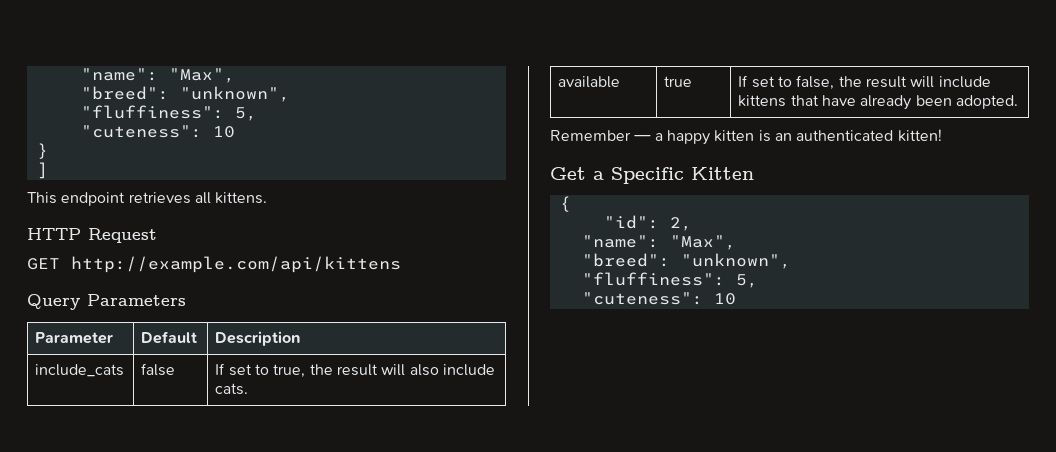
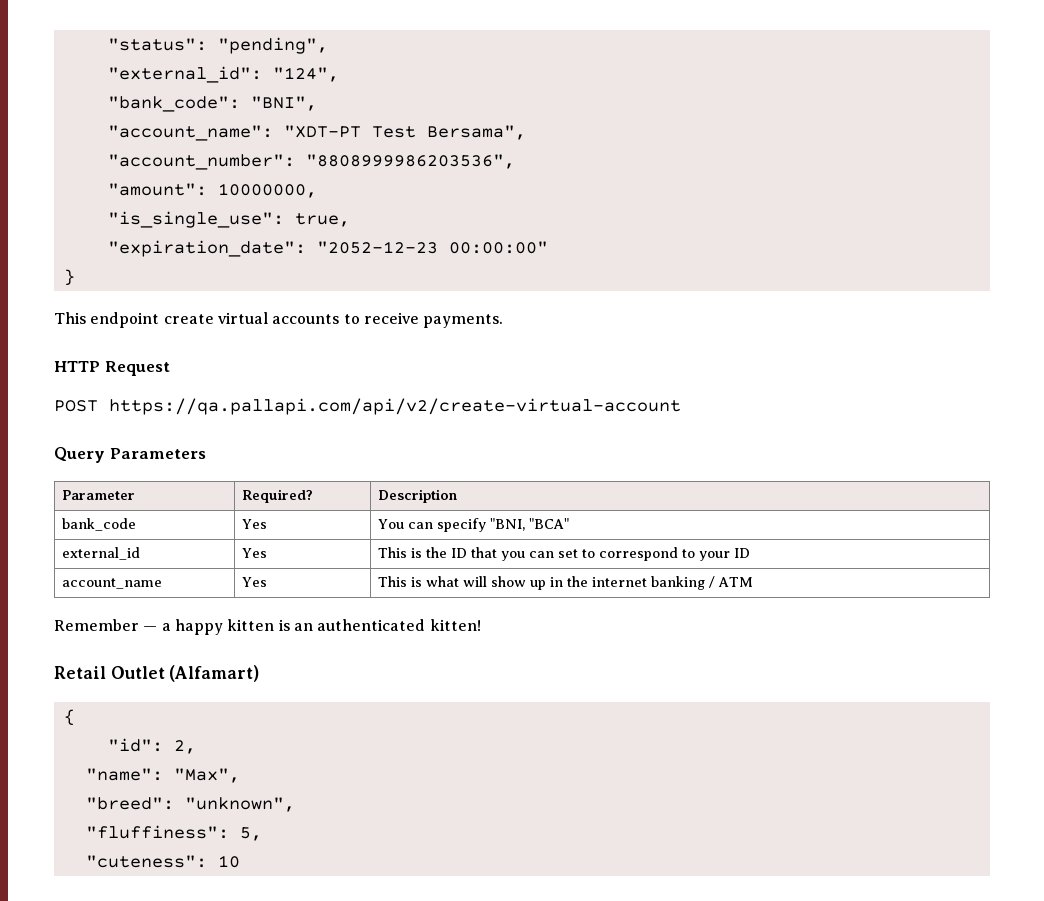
[80,68,235,83] [80,86,290,102] [80,105,257,121] [80,125,235,138] "name": "Max", // "breed": "unknown", // "fluffiness": 5, // "cuteness": 10 -> [107,37,328,54] [107,66,339,83] [107,96,317,112] [107,125,526,141] [107,154,515,170] [107,183,317,198] [107,211,350,228] [107,240,548,257] "status": "pending", // "external_id": "124", // "bank_code": "BNI", // "account_name": "XDT-PT Test Bersama", // "account_number": "8808999986203536", // "amount": 10000000, // "is_single_use": true, // "expiration_date": "2052-12-23 00:00:00"
[36,162,48,179] // ] -> (75, 277) none
[128,192,268,204] retrieves all kittens. -> [163,312,504,328] create virtual accounts to receive payments.
[27,256,401,273] GET http://example.com/api/kittens -> [54,398,681,415] POST https://qa.pallapi.com/api/v2/create-virtual-account
[141,331,198,344] Default -> [242,489,314,503] Required?
[35,364,125,377] [141,363,176,376] [215,363,496,378] [215,383,249,395] [558,76,621,88] [664,76,693,87] [738,75,991,90] [738,95,1019,110] include_cats | false | If set to true, the result will also include cats. // available | true | If set to false, the result will include kittens that have already been adopted. -> [62,518,137,531] [242,519,268,529] [378,518,570,532] [62,547,141,560] [242,548,268,558] [378,547,751,561] [62,578,163,589] [242,577,268,587] [378,576,754,590] bank_code | Yes | You can specify "BNI, "BCA" // external_id | Yes | This is the ID that you can set to correspond to your ID // account_name | Yes | This is what will show up in the internet banking / ATM
[550,167,754,184] Get a Specific Kitten -> [54,665,260,682] Retail Outlet (Alfamart)

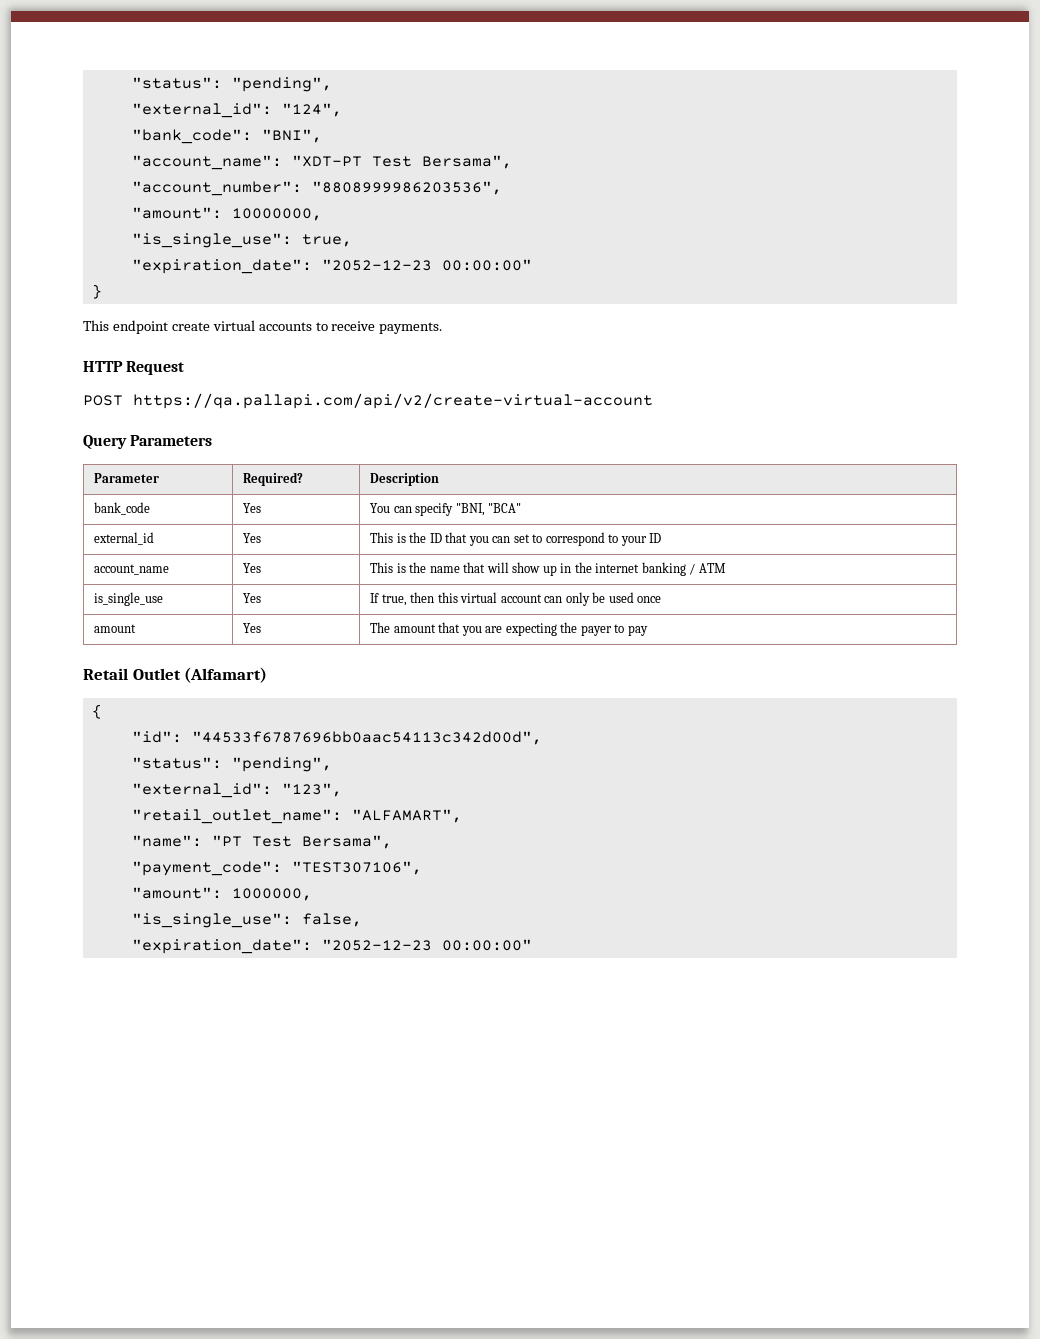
[426,576,460,587] what -> [409,562,486,573] the name that
[54,619,481,635] // Remember — a happy kitten is an authenticated kitten! -> [94,592,164,606] [243,593,262,603] [370,592,662,606] [94,624,137,633] [243,623,262,633] [370,622,648,636] // is_single_use | Yes | If true, then this virtual account can only be used once // amount | Yes | The amount that you are expecting the payer to pay
[173,740,196,754] [85,768,240,783] [85,797,295,812] [85,825,262,841] [85,855,240,868] 2, // "name": "Max", // "breed": "unknown", // "fluffiness": 5, // "cuteness": 10 -> [191,731,542,745] [131,757,332,772] [131,783,342,798] [131,809,462,824] [131,835,392,849] [131,861,422,876] [131,887,312,901] [131,913,362,928] [131,939,532,954] "44533f6787696bb0aac54113c342d00d", // "status": "pending", // "external_id": "123", // "retail_outlet_name": "ALFAMART", // "name": "PT Test Bersama", // "payment_code": "TEST307106", // "amount": 1000000, // "is_single_use": false, // "expiration_date": "2052-12-23 00:00:00"

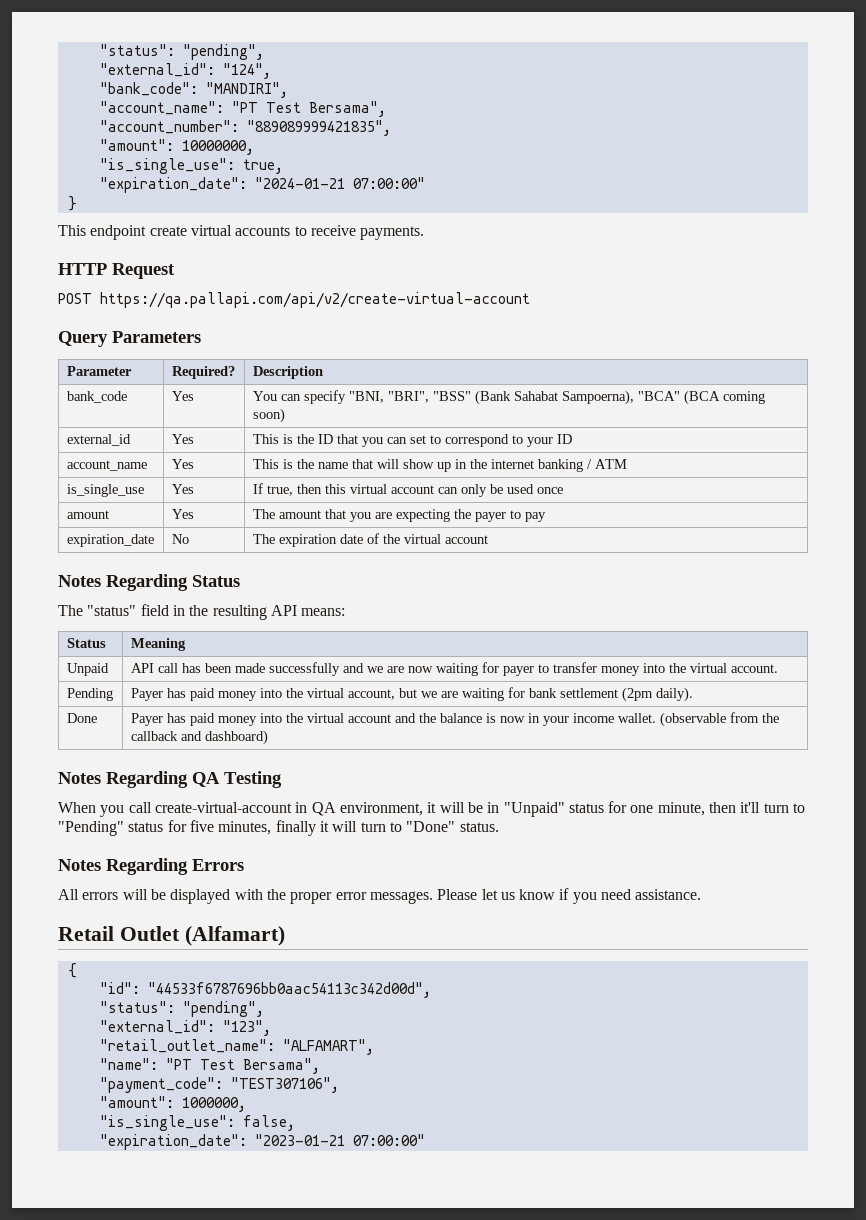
[261,129,322,143] "BNI", -> [205,82,288,98] "MANDIRI",
[291,155,362,167] "XDT-PT -> [231,101,258,113] "PT
[311,181,502,195] "8808999986203536", -> [246,120,391,136] "889089999421835",
[321,259,532,271] "2052-12-23 00:00:00" -> [254,177,425,189] "2024-01-21 07:00:00"
[488,503,522,513] "BCA" -> [387,390,765,405] [252,408,285,423] "BRI", "BSS" (Bank Sahabat Sampoerna), "BCA" (BCA coming soon)
(648, 630) none -> [66,534,154,547] [171,534,189,544] [252,533,488,547] [58,574,240,591] [58,604,346,620] [66,638,106,648] [130,638,186,651] [66,663,109,676] [130,662,778,676] [66,688,113,701] [130,687,693,702] [66,713,97,723] [130,712,779,727] [130,730,268,745] [58,771,282,788] [58,801,806,817] [58,820,499,836] [58,858,244,875] [58,888,702,904] // expiration_date | No | The expiration date of the virtual account // Notes Regarding Status // The "status" field in the resulting API means: // Status | Meaning // Unpaid | API call has been made successfully and we are now waiting for payer to transfer money into the virtual account. // Pending | Payer has paid money into the virtual account, but we are waiting for bank settlement (2pm daily). // Done | Payer has paid money into the virtual account and the balance is now in your income wallet. (observable from the callback and dashboard) // Notes Regarding QA Testing // When you call create-virtual-account in QA environment, it will be in "Unpaid" status for one minute, then it'll turn to "Pending" status for five minutes, finally it will turn to "Done" status. // Notes Regarding Errors // All errors will be displayed with the proper error messages. Please let us know if you need assistance.
[321,939,532,951] "2052-12-23 00:00:00" -> [254,1134,425,1146] "2023-01-21 07:00:00"

